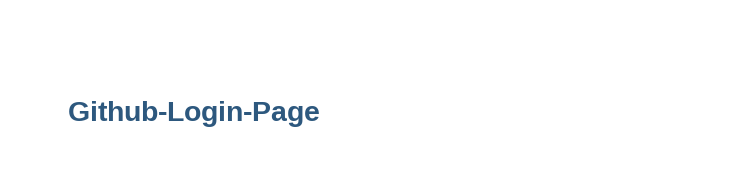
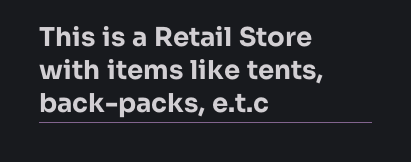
[68,101,320,127] Github-Login-Page -> [39,26,313,47] [39,59,324,84] [39,93,270,118] This is a Retail Store with items like tents, back-packs, e.t.c

